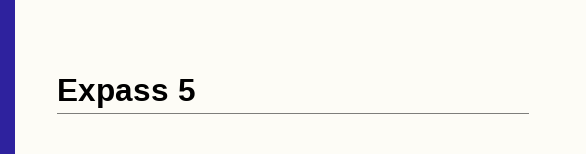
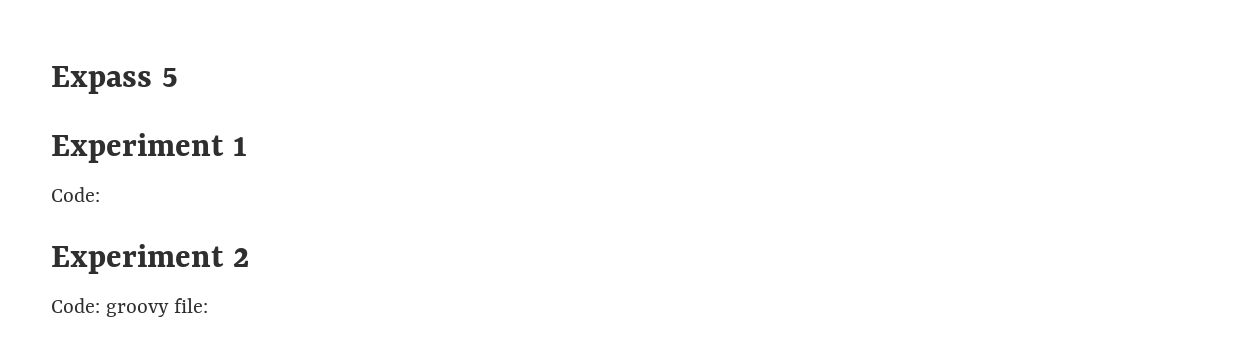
(196, 90) none -> [51,133,247,163] [51,187,100,202] [51,244,249,274] [51,298,209,317] // Experiment 1 // Code: // Experiment 2 // Code: groovy file:

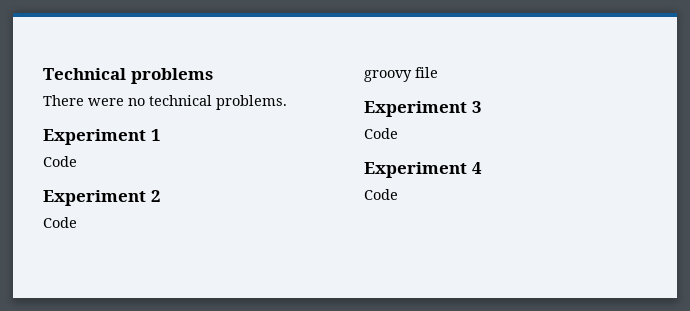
[51,66,178,94] Expass 5 -> [43,68,213,84] [43,95,287,110] Technical problems // There were no technical problems.
[51,187,100,202] Code: -> [43,156,77,167] Code
[51,298,209,317] Code: groovy file: -> [43,217,77,228] [364,67,438,82] [364,101,482,117] [364,128,398,139] [364,162,482,178] [364,189,398,200] Code // groovy file // Experiment 3 // Code // Experiment 4 // Code

